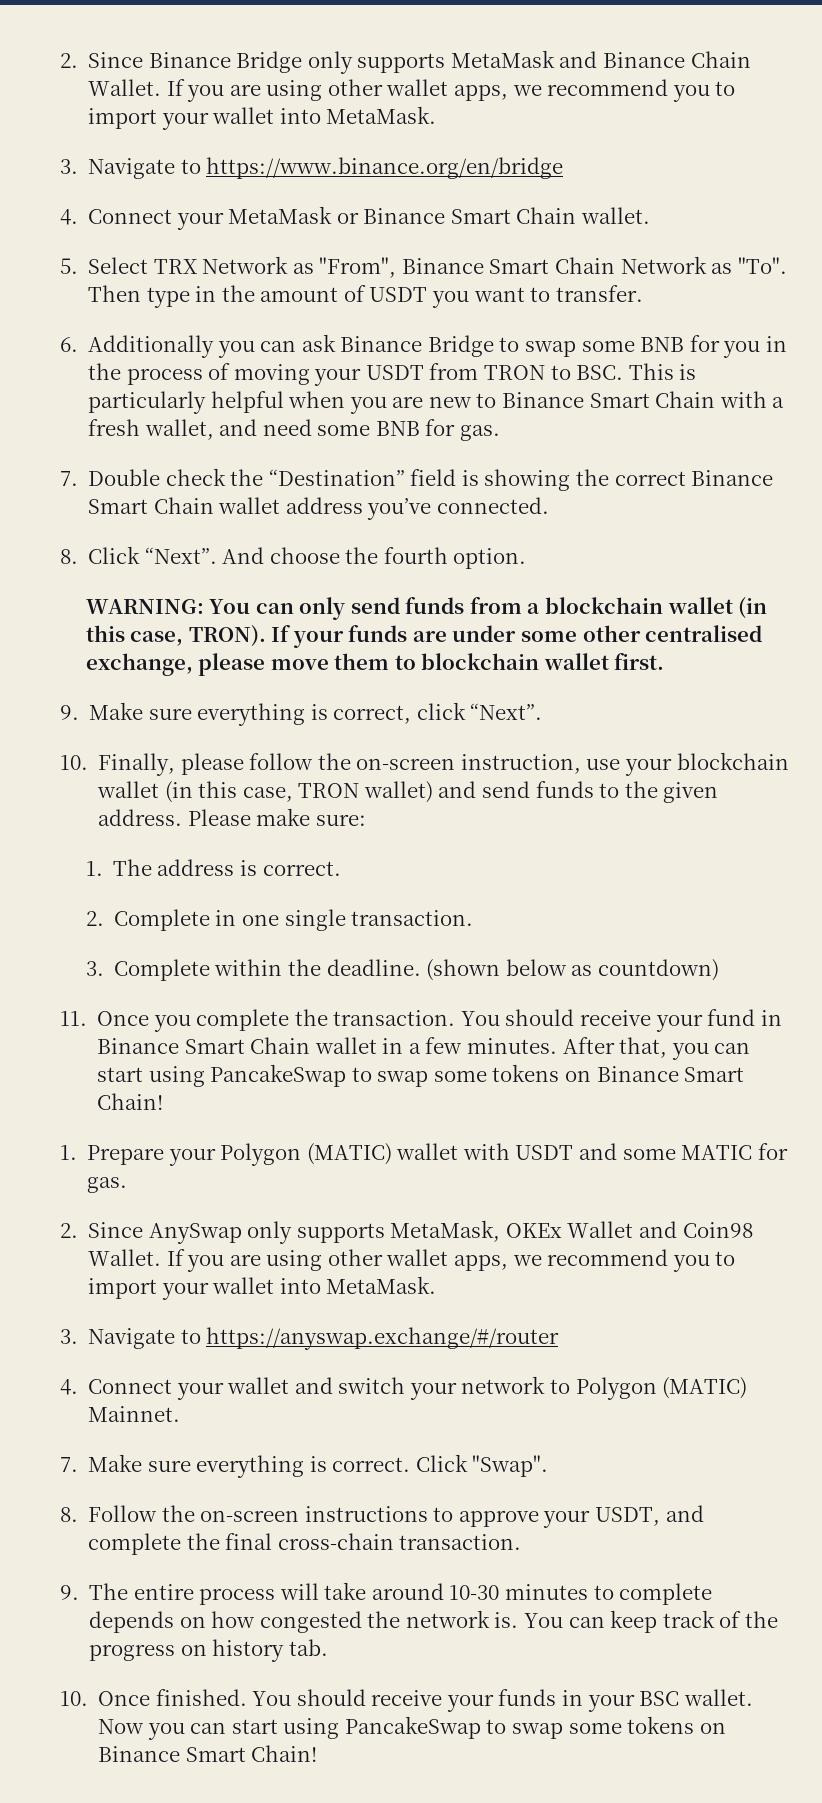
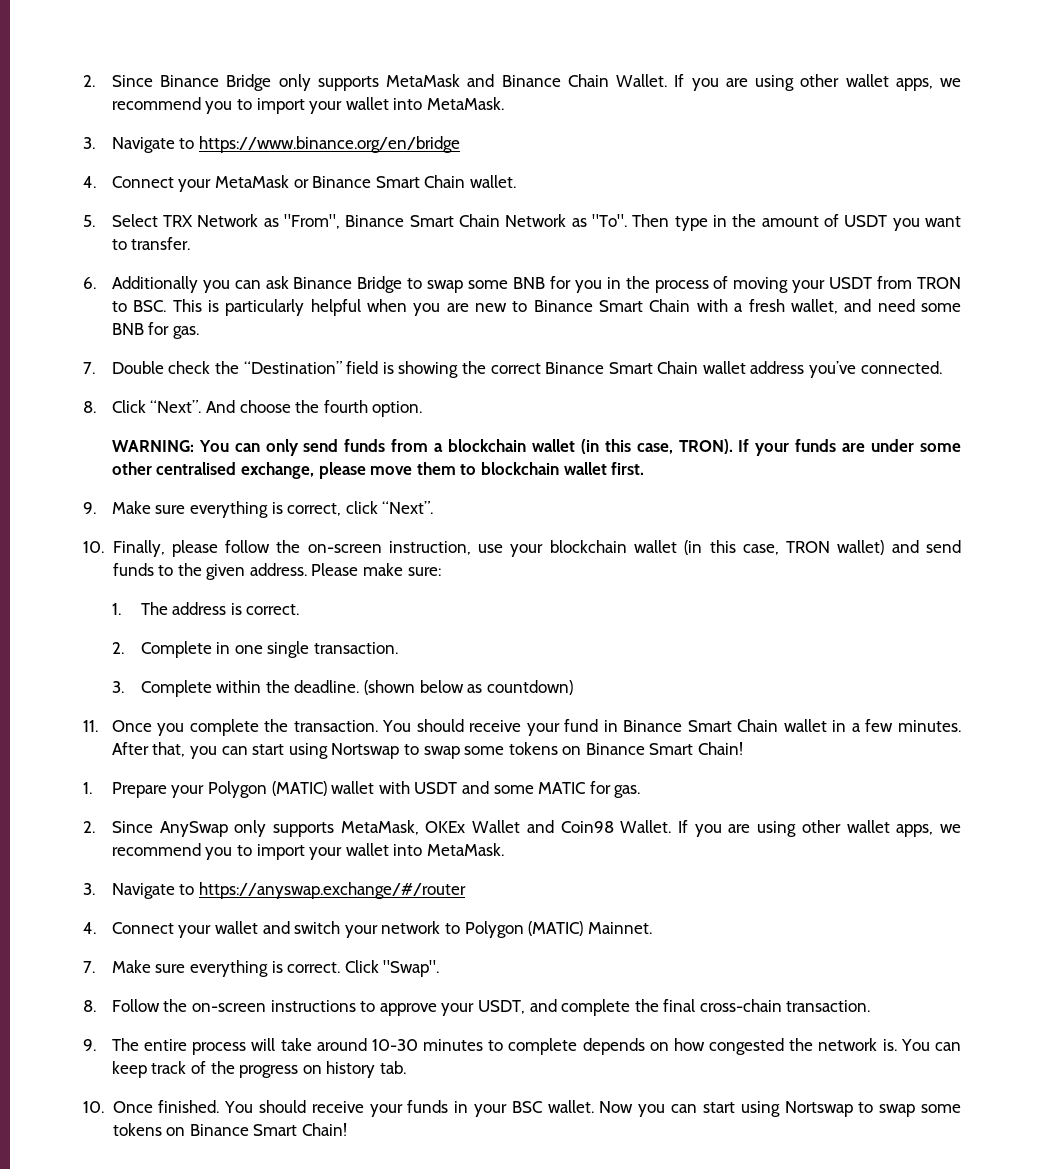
[210,1064,347,1087] PancakeSwap -> [331,743,400,759] Nortswap
[344,1716,481,1739] PancakeSwap -> [784,1101,853,1117] Nortswap

